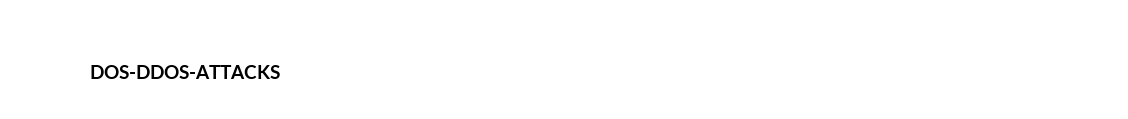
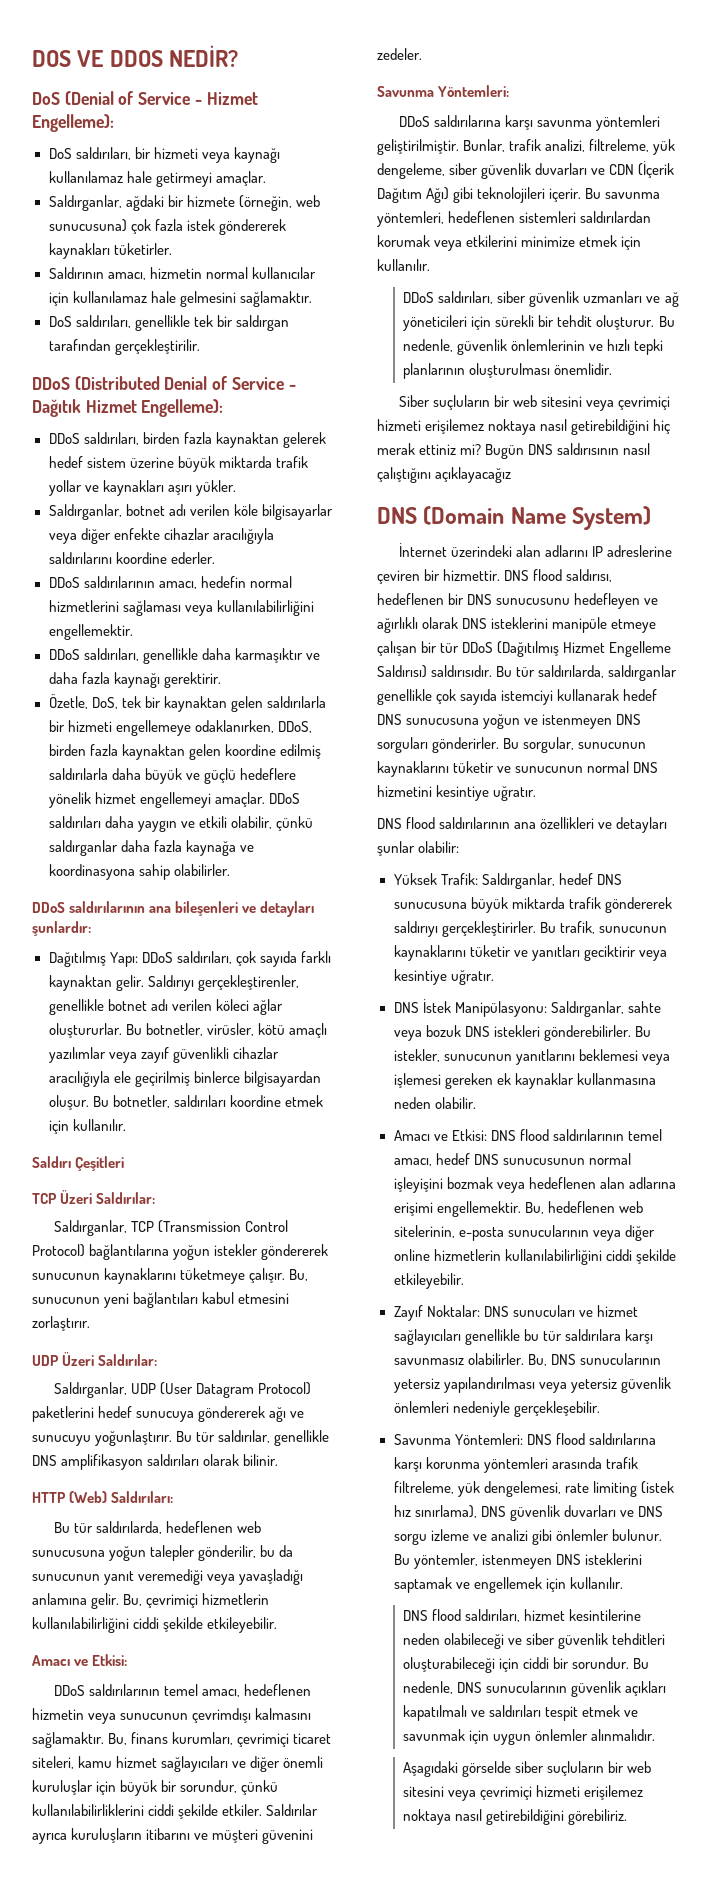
[90,65,280,79] DOS-DDOS-ATTACKS -> [32,45,239,67] [32,91,258,105] [32,114,114,132] [48,147,280,163] [48,171,266,187] [48,195,320,211] [48,219,286,235] [48,243,172,259] [48,267,316,280] [48,291,312,307] [48,315,289,331] [48,339,200,355] [32,376,296,390] [32,399,224,417] [48,432,326,448] [48,456,308,472] [48,480,236,496] [48,504,333,520] [48,528,274,544] [48,552,215,564] [48,576,292,589] [48,600,314,616] [48,624,133,640] [48,648,320,664] [48,672,221,688] [48,694,326,712] [48,720,312,736] [48,744,321,760] [48,768,296,784] [48,792,300,808] [48,816,313,832] [48,840,254,856] [48,864,230,880] [32,901,315,917] [32,921,91,936] [48,951,331,967] [48,975,299,991] [48,999,283,1015] [48,1023,327,1038] [48,1047,279,1063] [48,1071,321,1087] [48,1095,323,1110] [48,1119,126,1134] [32,1156,125,1171] [32,1190,156,1204] [53,1220,288,1236] [32,1244,329,1260] [32,1268,309,1284] [32,1292,290,1308] [32,1316,90,1331] [32,1352,158,1366] [53,1382,311,1398] [32,1406,305,1422] [32,1430,330,1446] [32,1454,279,1470] [32,1491,174,1503] [53,1521,261,1534] [32,1545,294,1561] [32,1569,304,1585] [32,1593,270,1609] [32,1617,278,1633] [32,1654,128,1666] [53,1684,311,1697] [32,1708,312,1724] [32,1732,332,1748] [32,1756,324,1772] [32,1780,279,1796] [32,1804,319,1819] [32,1828,314,1844] [377,48,422,60] [377,85,510,97] [398,115,660,131] [377,139,676,155] [377,161,675,179] [377,187,661,203] [377,211,652,227] [377,235,642,251] [377,259,430,271] [403,291,679,307] [403,315,675,331] [403,339,664,355] [403,363,613,379] [398,395,670,411] [377,419,671,435] [377,443,651,459] [377,467,512,483] [377,506,652,530] [398,543,672,557] [377,569,613,584] [377,593,659,609] [377,617,657,633] [377,641,672,657] [377,665,678,681] [377,689,658,705] [377,714,642,729] [377,737,647,753] [377,761,659,777] [377,785,537,801] [377,817,668,833] [377,841,460,856] [393,873,622,889] [393,897,672,913] [393,921,667,937] [393,945,667,961] [393,969,494,985] [393,999,661,1017] [393,1025,651,1041] [393,1049,670,1065] [393,1073,656,1089] [393,1097,476,1109] [393,1129,662,1141] [393,1153,631,1166] [393,1177,676,1193] [393,1201,643,1217] [393,1225,655,1241] [393,1249,676,1265] [393,1273,464,1289] [393,1305,638,1321] [393,1329,653,1345] [393,1353,661,1366] [393,1377,671,1393] [393,1401,600,1417] [393,1433,656,1445] [393,1457,638,1473] [393,1481,674,1497] [393,1505,663,1521] [393,1529,662,1545] [393,1553,642,1569] [393,1577,623,1593] [403,1609,642,1622] [403,1633,666,1649] [403,1657,650,1673] [403,1681,667,1697] [403,1705,639,1721] [403,1729,656,1745] [403,1761,652,1777] [403,1785,644,1801] [403,1809,628,1825] DOS VE DDOS NEDİR? // DoS (Denial of Service - Hizmet Engelleme): // DoS saldırıları, bir hizmeti veya kaynağı kullanılamaz hale getirmeyi amaçlar. // Saldırganlar, ağdaki bir hizmete (örneğin, web sunucusuna) çok fazla istek göndererek kaynakları tüketirler. // Saldırının amacı, hizmetin normal kullanıcılar için kullanılamaz hale gelmesini sağlamaktır. // DoS saldırıları, genellikle tek bir saldırgan tarafından gerçekleştirilir. // DDoS (Distributed Denial of Service - Dağıtık Hizmet Engelleme): // DDoS saldırıları, birden fazla kaynaktan gelerek hedef sistem üzerine büyük miktarda trafik yollar ve kaynakları aşırı yükler. // Saldırganlar, botnet adı verilen köle bilgisayarlar veya diğer enfekte cihazlar aracılığıyla saldırılarını koordine ederler. // DDoS saldırılarının amacı, hedefin normal hizmetlerini sağlaması veya kullanılabilirliğini engellemektir. // DDoS saldırıları, genellikle daha karmaşıktır ve daha fazla kaynağı gerektirir. // Özetle, DoS, tek bir kaynaktan gelen saldırılarla bir hizmeti engellemeye odaklanırken, DDoS, birden fazla kaynaktan gelen koordine edilmiş saldırılarla daha büyük ve güçlü hedeflere yönelik hizmet engellemeyi amaçlar. DDoS saldırıları daha yaygın ve etkili olabilir, çünkü saldırganlar daha fazla kaynağa ve koordinasyona sahip olabilirler. // DDoS saldırılarının ana bileşenleri ve detayları şunlardır: // Dağıtılmış Yapı: DDoS saldırıları, çok sayıda farklı kaynaktan gelir. Saldırıyı gerçekleştirenler, genellikle botnet adı verilen köleci ağlar oluştururlar. Bu botnetler, virüsler, kötü amaçlı yazılımlar veya zayıf güvenlikli cihazlar aracılığıyla ele geçirilmiş binlerce bilgisayardan oluşur. Bu botnetler, saldırıları koordine etmek için kullanılır. // Saldırı Çeşitleri // TCP Üzeri Saldırılar: // Saldırganlar, TCP (Transmission Control Protocol) bağlantılarına yoğun istekler göndererek sunucunun kaynaklarını tüketmeye çalışır. Bu, sunucunun yeni bağlantıları kabul etmesini zorlaştırır. // UDP Üzeri Saldırılar: // Saldırganlar, UDP (User Datagram Protocol) paketlerini hedef sunucuya göndererek ağı ve sunucuyu yoğunlaştırır. Bu tür saldırılar, genellikle DNS amplifikasyon saldırıları olarak bilinir. // HTTP (Web) Saldırıları: // Bu tür saldırılarda, hedeflenen web sunucusuna yoğun talepler gönderilir, bu da sunucunun yanıt veremediği veya yavaşladığı anlamına gelir. Bu, çevrimiçi hizmetlerin kullanılabilirliğini ciddi şekilde etkileyebilir. // Amacı ve Etkisi: // DDoS saldırılarının temel amacı, hedeflenen hizmetin veya sunucunun çevrimdışı kalmasını sağlamaktır. Bu, finans kurumları, çevrimiçi ticaret siteleri, kamu hizmet sağlayıcıları ve diğer önemli kuruluşlar için büyük bir sorundur, çünkü kullanılabilirliklerini ciddi şekilde etkiler. Saldırılar ayrıca kuruluşların itibarını ve müşteri güvenini zedeler. // Savunma Yöntemleri: // DDoS saldırılarına karşı savunma yöntemleri geliştirilmiştir. Bunlar, trafik analizi, filtreleme, yük dengeleme, siber güvenlik duvarları ve CDN (İçerik Dağıtım Ağı) gibi teknolojileri içerir. Bu savunma yöntemleri, hedeflenen sistemleri saldırılardan korumak veya etkilerini minimize etmek için kullanılır. // DDoS saldırıları, siber güvenlik uzmanları ve ağ yöneticileri için sürekli bir tehdit oluşturur. Bu nedenle, güvenlik önlemlerinin ve hızlı tepki planlarının oluşturulması önemlidir. // Siber suçluların bir web sitesini veya çevrimiçi hizmeti erişilemez noktaya nasıl getirebildiğini hiç merak ettiniz mi? Bugün DNS saldırısının nasıl çalıştığını açıklayacağız // DNS (Domain Name System) // İnternet üzerindeki alan adlarını IP adreslerine çeviren bir hizmettir. DNS flood saldırısı, hedeflenen bir DNS sunucusunu hedefleyen ve ağırlıklı olarak DNS isteklerini manipüle etmeye çalışan bir tür DDoS (Dağıtılmış Hizmet Engelleme Saldırısı) saldırısıdır. Bu tür saldırılarda, saldırganlar genellikle çok sayıda istemciyi kullanarak hedef DNS sunucusuna yoğun ve istenmeyen DNS sorguları gönderirler. Bu sorgular, sunucunun kaynaklarını tüketir ve sunucunun normal DNS hizmetini kesintiye uğratır. // DNS flood saldırılarının ana özellikleri ve detayları şunlar olabilir: // Yüksek Trafik: Saldırganlar, hedef DNS sunucusuna büyük miktarda trafik göndererek saldırıyı gerçekleştirirler. Bu trafik, sunucunun kaynaklarını tüketir ve yanıtları geciktirir veya kesintiye uğratır. // DNS İstek Manipülasyonu: Saldırganlar, sahte veya bozuk DNS istekleri gönderebilirler. Bu istekler, sunucunun yanıtlarını beklemesi veya işlemesi gereken ek kaynaklar kullanmasına neden olabilir. // Amacı ve Etkisi: DNS flood saldırılarının temel amacı, hedef DNS sunucusunun normal işleyişini bozmak veya hedeflenen alan adlarına erişimi engellemektir. Bu, hedeflenen web sitelerinin, e-posta sunucularının veya diğer online hizmetlerin kullanılabilirliğini ciddi şekilde etkileyebilir. // Zayıf Noktalar: DNS sunucuları ve hizmet sağlayıcıları genellikle bu tür saldırılara karşı savunmasız olabilirler. Bu, DNS sunucularının yetersiz yapılandırılması veya yetersiz güvenlik önlemleri nedeniyle gerçekleşebilir. // Savunma Yöntemleri: DNS flood saldırılarına karşı korunma yöntemleri arasında trafik filtreleme, yük dengelemesi, rate limiting (istek hız sınırlama), DNS güvenlik duvarları ve DNS sorgu izleme ve analizi gibi önlemler bulunur. Bu yöntemler, istenmeyen DNS isteklerini saptamak ve engellemek için kullanılır. // DNS flood saldırıları, hizmet kesintilerine neden olabileceği ve siber güvenlik tehditleri oluşturabileceği için ciddi bir sorundur. Bu nedenle, DNS sunucularının güvenlik açıkları kapatılmalı ve saldırıları tespit etmek ve savunmak için uygun önlemler alınmalıdır. // Aşagıdaki görselde siber suçluların bir web sitesini veya çevrimiçi hizmeti erişilemez noktaya nasıl getirebildiğini görebiliriz.

